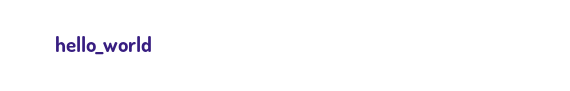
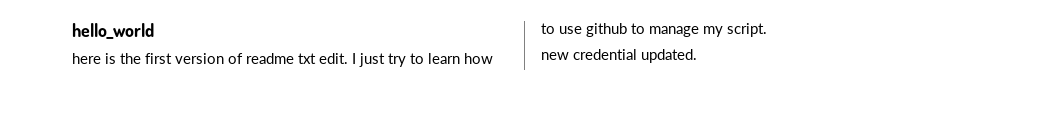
(152, 45) none -> [72,53,493,67] [541,23,767,37] [541,49,697,63] // here is the first version of readme txt edit. I just try to learn how to use github to manage my script. // new credential updated.

